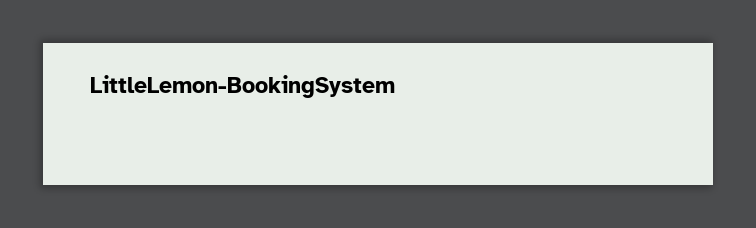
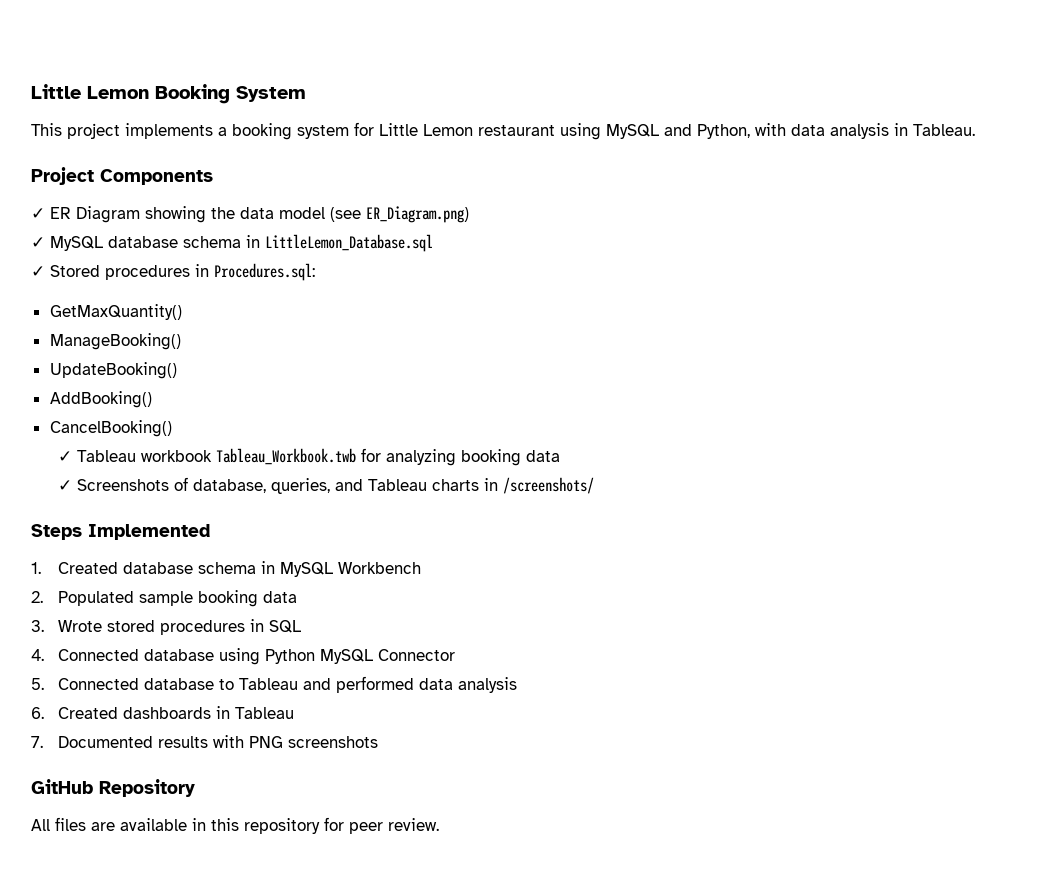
[90,75,395,98] LittleLemon-BookingSystem -> [31,84,306,104] [31,122,975,140] [31,167,213,185] [31,206,469,223] [31,234,433,252] [31,263,315,281] [49,304,182,320] [49,333,181,350] [49,362,177,379] [49,391,152,408] [49,420,172,437] [57,448,560,466] [57,477,594,494] [31,524,210,540] [31,561,421,577] [31,590,297,607] [31,619,301,635] [31,648,455,665] [31,676,517,693] [31,706,294,719] [31,735,378,748] [31,779,195,797] [31,817,439,834] Little Lemon Booking System // This project implements a booking system for Little Lemon restaurant using MySQL and Python, with data analysis in Tableau. // Project Components // ✓ ER Diagram showing the data model (see ER_Diagram.png) // ✓ MySQL database schema in LittleLemon_Database.sql // ✓ Stored procedures in Procedures.sql: // GetMaxQuantity() // ManageBooking() // UpdateBooking() // AddBooking() // CancelBooking() // ✓ Tableau workbook Tableau_Workbook.twb for analyzing booking data // ✓ Screenshots of database, queries, and Tableau charts in /screenshots/ // Steps Implemented // 1. Created database schema in MySQL Workbench // 2. Populated sample booking data // 3. Wrote stored procedures in SQL // 4. Connected database using Python MySQL Connector // 5. Connected database to Tableau and performed data analysis // 6. Created dashboards in Tableau // 7. Documented results with PNG screenshots // GitHub Repository // All files are available in this repository for peer review.

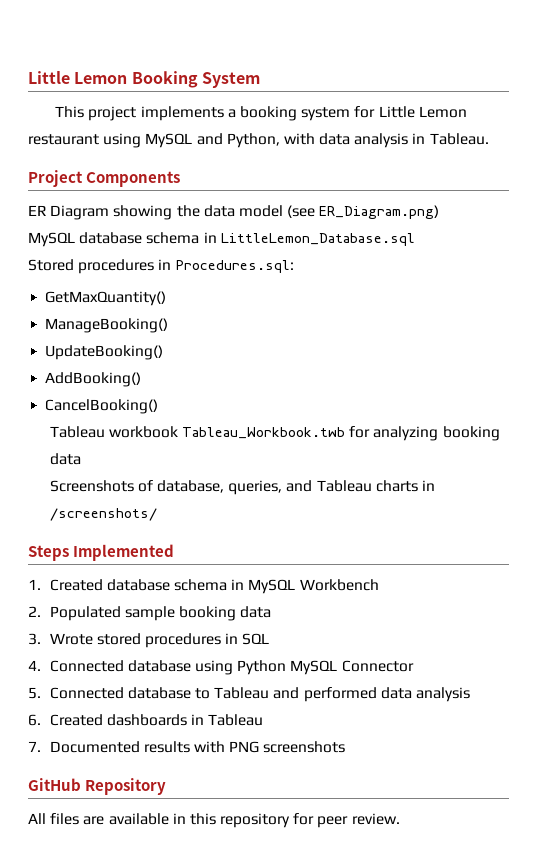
[31,208,45,219] ✓ -> (181, 179) none
[31,237,45,248] ✓ -> (440, 212) none
[31,266,45,277] ✓ -> (415, 239) none
[57,451,72,462] ✓ -> (159, 406) none
[57,480,72,491] ✓ -> (81, 459) none

